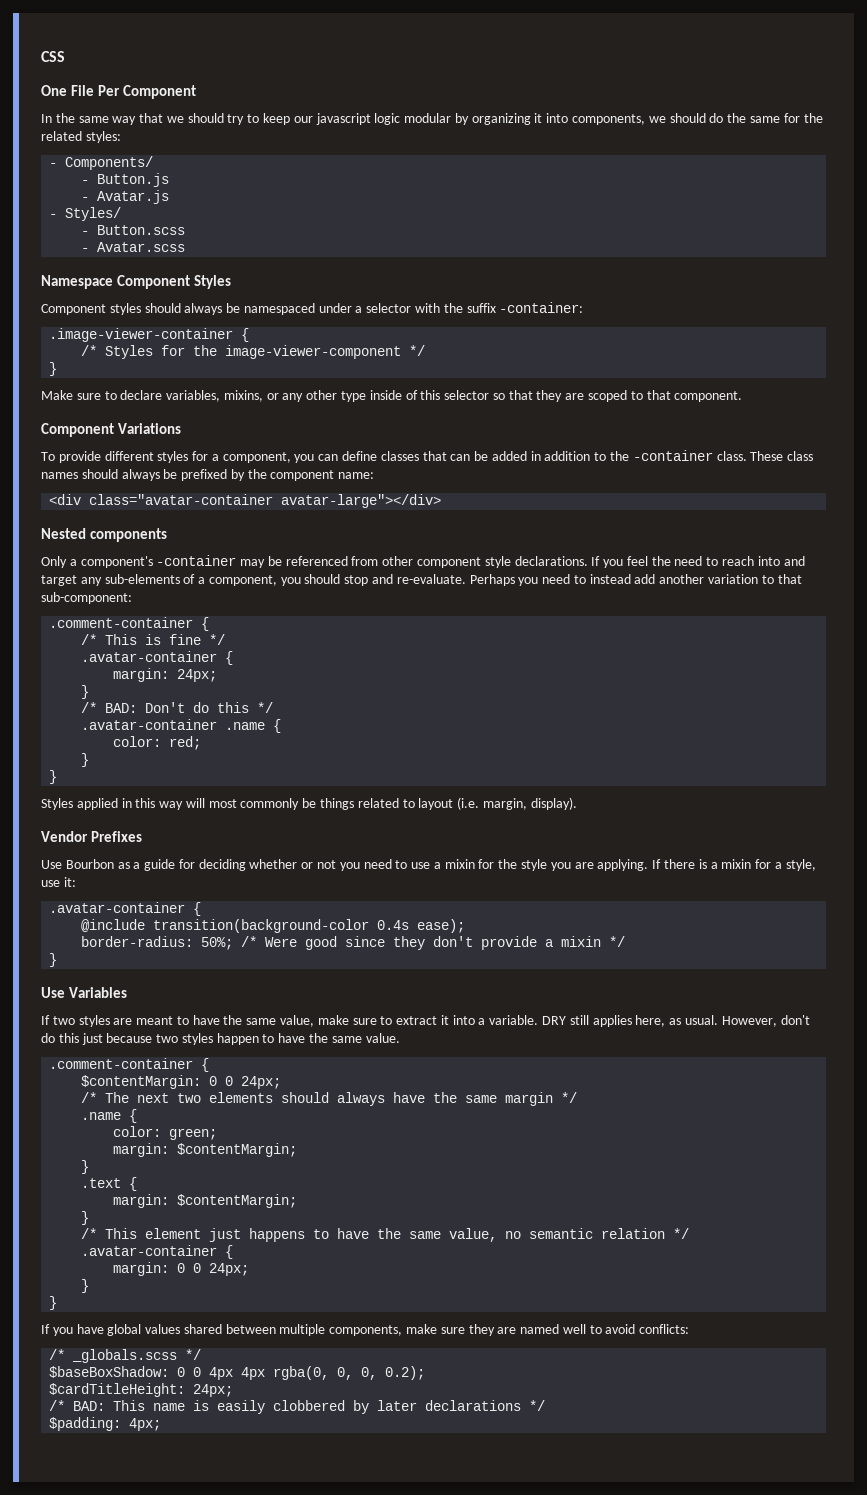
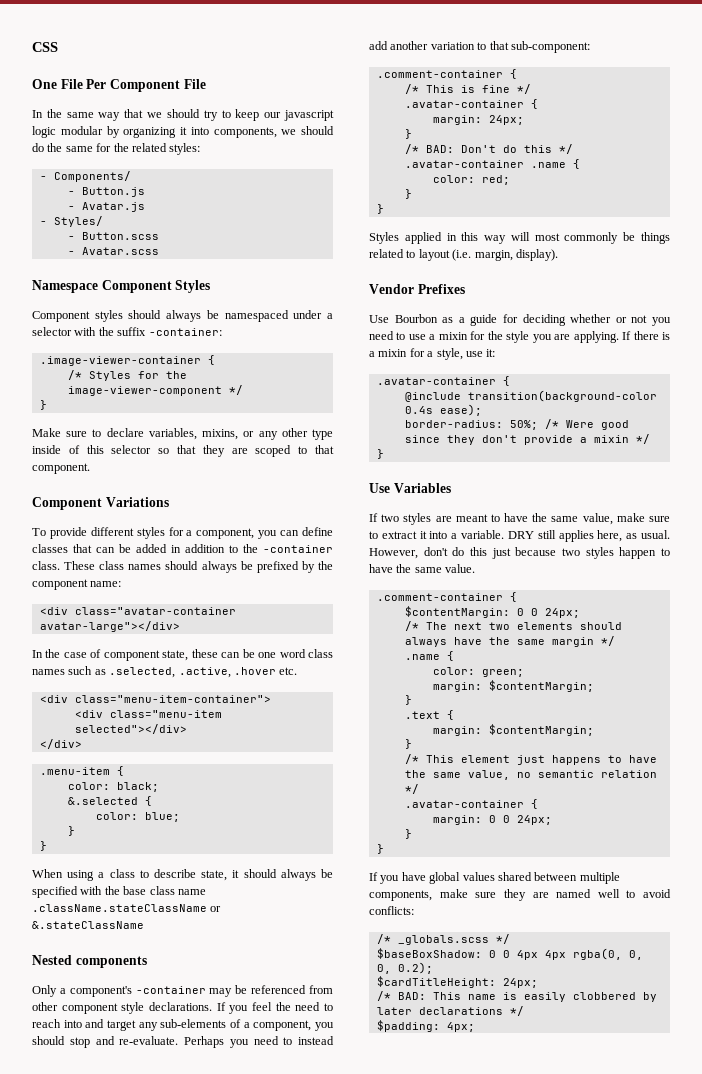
(196, 92) none -> [183,79,206,89] File
(442, 501) none -> [32,649,334,661] [32,666,298,678] [39,695,271,703] [74,710,222,718] [74,724,187,734] [39,739,82,749] [39,766,124,776] [67,782,159,792] [67,796,152,806] [95,812,180,822] [67,826,75,836] [39,841,47,851] [32,869,333,881] [32,886,206,898] [32,904,222,912] [32,921,144,929] // In the case of component state, these can be one word class names such as .selected, .active, .hover etc. // <div class="menu-item-container"> // <div class="menu-item selected"></div> // </div> // .menu-item { // color: black; // &.selected { // color: blue; // } // } // When using a class to describe state, it should always be specified with the base class name .className.stateClassName or &.stateClassName

